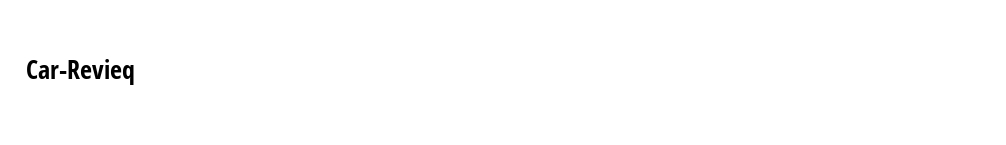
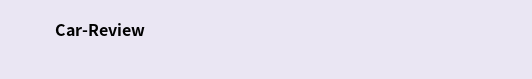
[26,59,135,85] Car-Revieq -> [55,23,145,36] Car-Review

